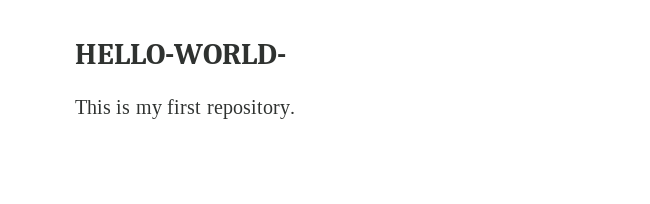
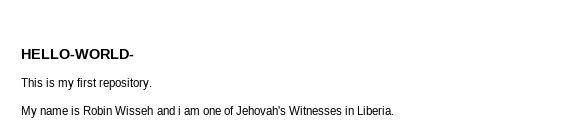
(295, 109) none -> [21,106,395,118] // My name is Robin Wisseh and i am one of Jehovah's Witnesses in Liberia.

